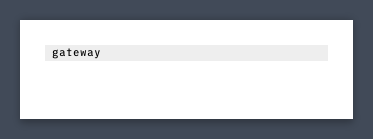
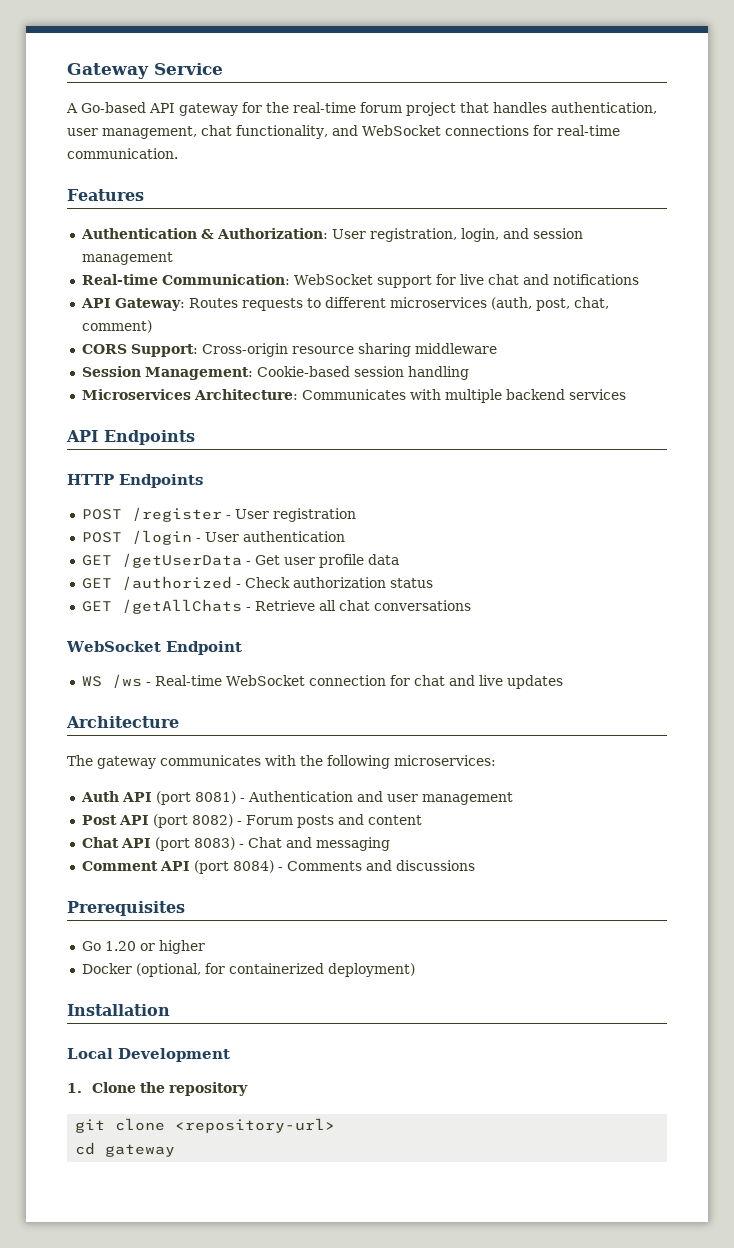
(52, 53) none -> [67,63,223,79] [66,102,657,116] [67,125,620,139] [67,148,178,159] [67,189,144,201] [80,228,583,242] [81,252,173,265] [81,274,639,288] [80,297,609,311] [81,320,152,333] [81,343,497,357] [81,366,469,380] [81,389,626,403] [66,430,195,445] [67,474,203,488] [81,507,356,522] [81,530,345,545] [81,553,399,568] [81,576,433,590] [81,599,471,614] [66,641,242,655] [81,674,563,689] [66,716,179,728] [67,755,496,769] [80,791,513,805] [81,814,422,828] [81,837,390,851] [81,860,475,874] [67,901,185,916] [81,940,205,954] [81,963,415,977] [67,1004,170,1016] [67,1048,230,1062] [67,1082,249,1096] [75,1118,336,1133] [75,1142,96,1155] Gateway Service // A Go-based API gateway for the real-time forum project that handles authentication, user management, chat functionality, and WebSocket connections for real-time communication. // Features // Authentication & Authorization: User registration, login, and session management // Real-time Communication: WebSocket support for live chat and notifications // API Gateway: Routes requests to different microservices (auth, post, chat, comment) // CORS Support: Cross-origin resource sharing middleware // Session Management: Cookie-based session handling // Microservices Architecture: Communicates with multiple backend services // API Endpoints // HTTP Endpoints // POST /register - User registration // POST /login - User authentication // GET /getUserData - Get user profile data // GET /authorized - Check authorization status // GET /getAllChats - Retrieve all chat conversations // WebSocket Endpoint // WS /ws - Real-time WebSocket connection for chat and live updates // Architecture // The gateway communicates with the following microservices: // Auth API (port 8081) - Authentication and user management // Post API (port 8082) - Forum posts and content // Chat API (port 8083) - Chat and messaging // Comment API (port 8084) - Comments and discussions // Prerequisites // Go 1.20 or higher // Docker (optional, for containerized deployment) // Installation // Local Development // 1. Clone the repository // git clone <repository-url> // cd

